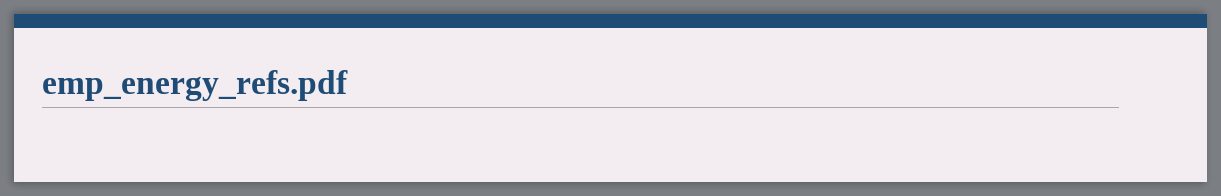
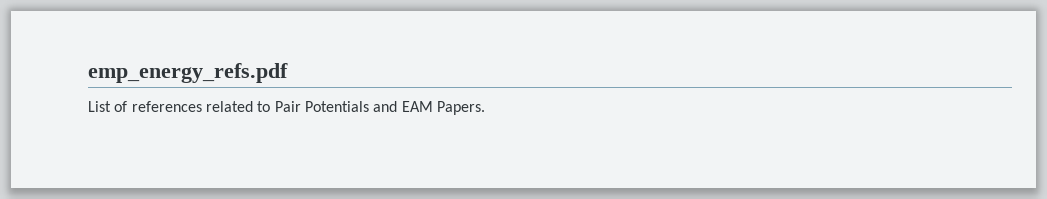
(348, 85) none -> [88,101,485,115] // List of references related to Pair Potentials and EAM Papers.

